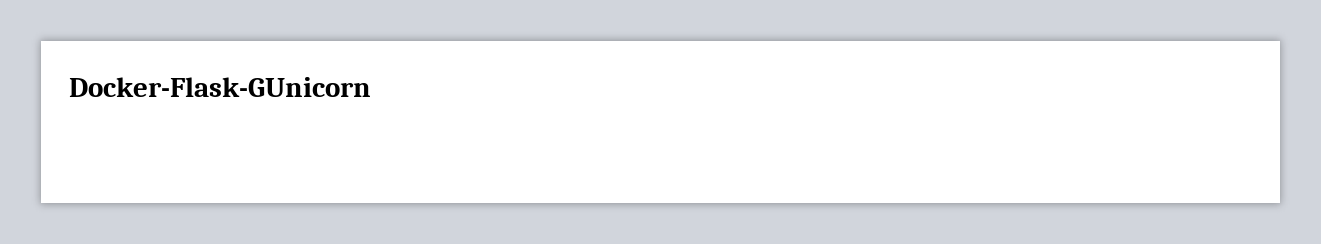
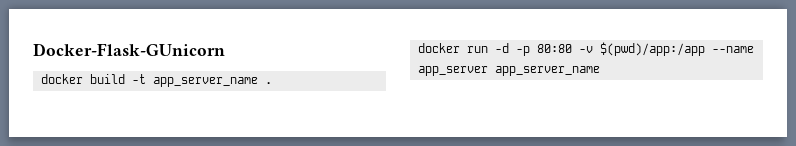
(371, 87) none -> [40,74,272,87] [417,42,754,56] [417,66,600,76] // docker build -t app_server_name . // docker run -d -p 80:80 -v $(pwd)/app:/app --name app_server app_server_name

